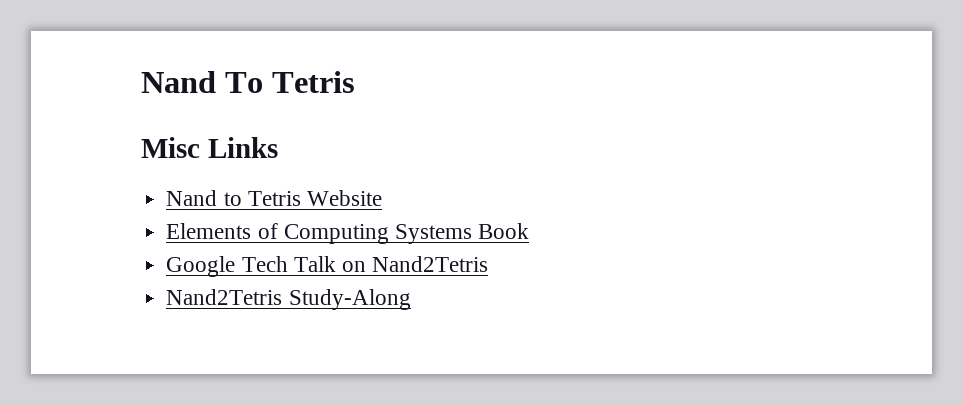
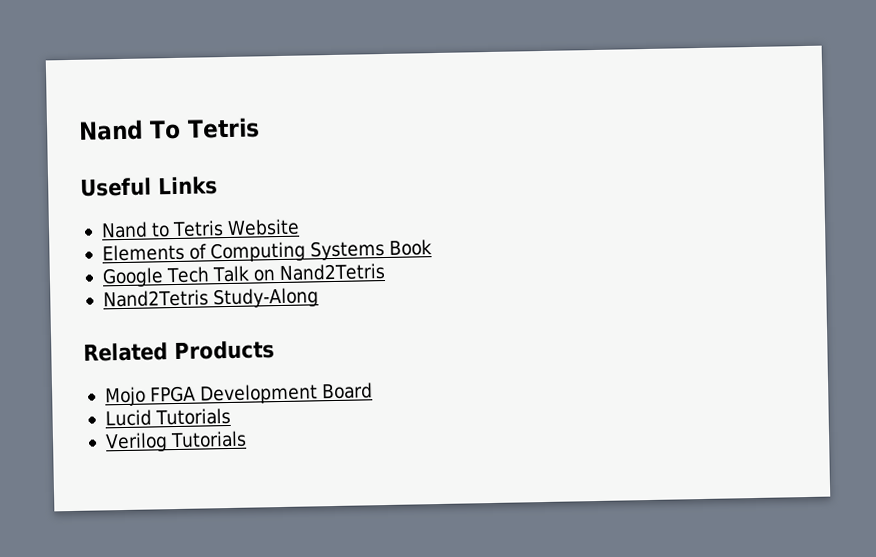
[141,137,200,158] Misc -> [80,177,152,197] Useful
(411, 299) none -> [83,340,275,362] [104,382,374,407] [104,407,232,427] [104,430,248,453] // Related Products // Mojo FPGA Development Board // Lucid Tutorials // Verilog Tutorials

